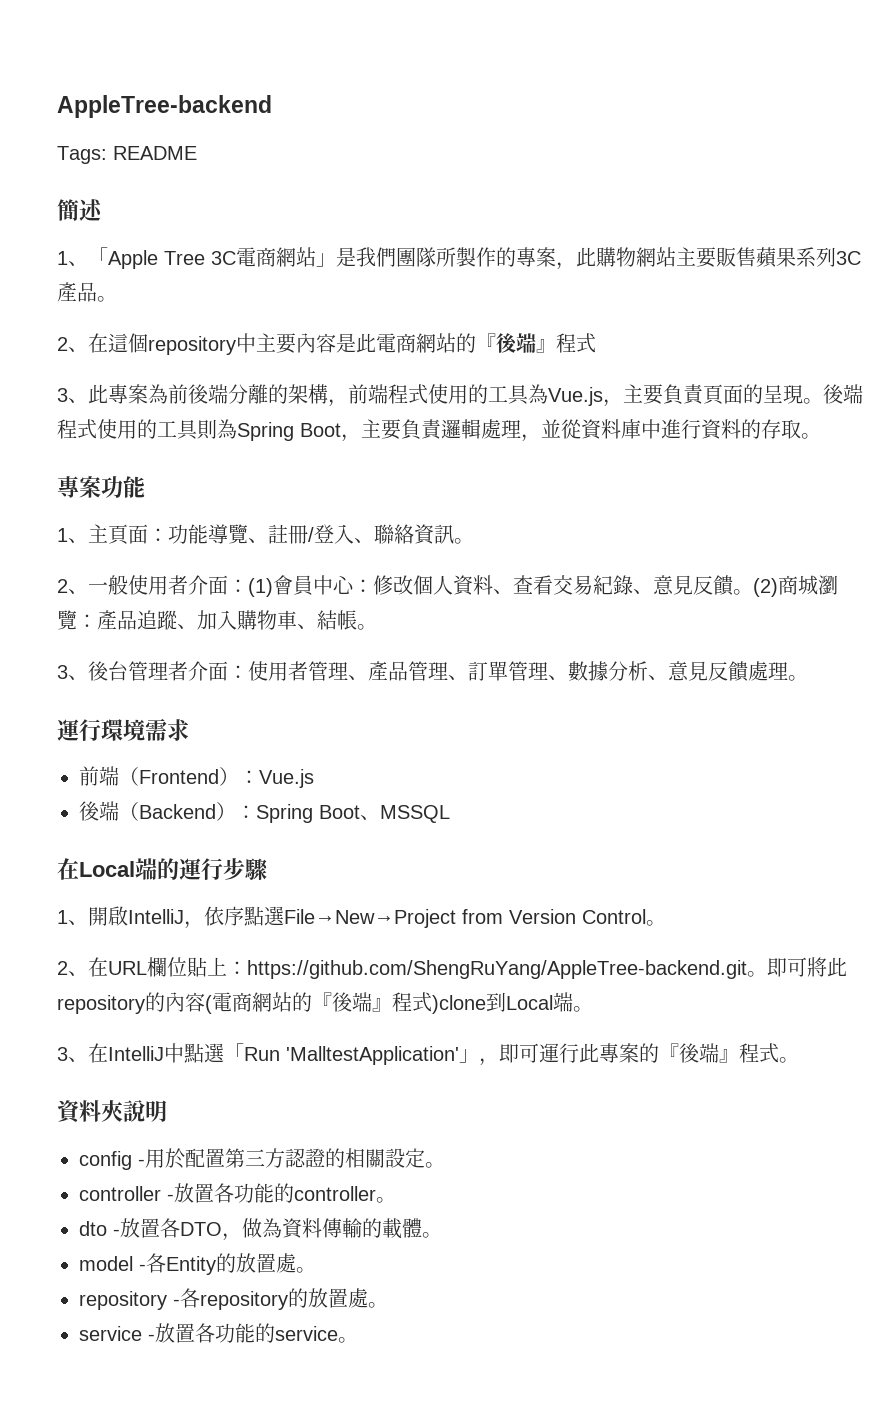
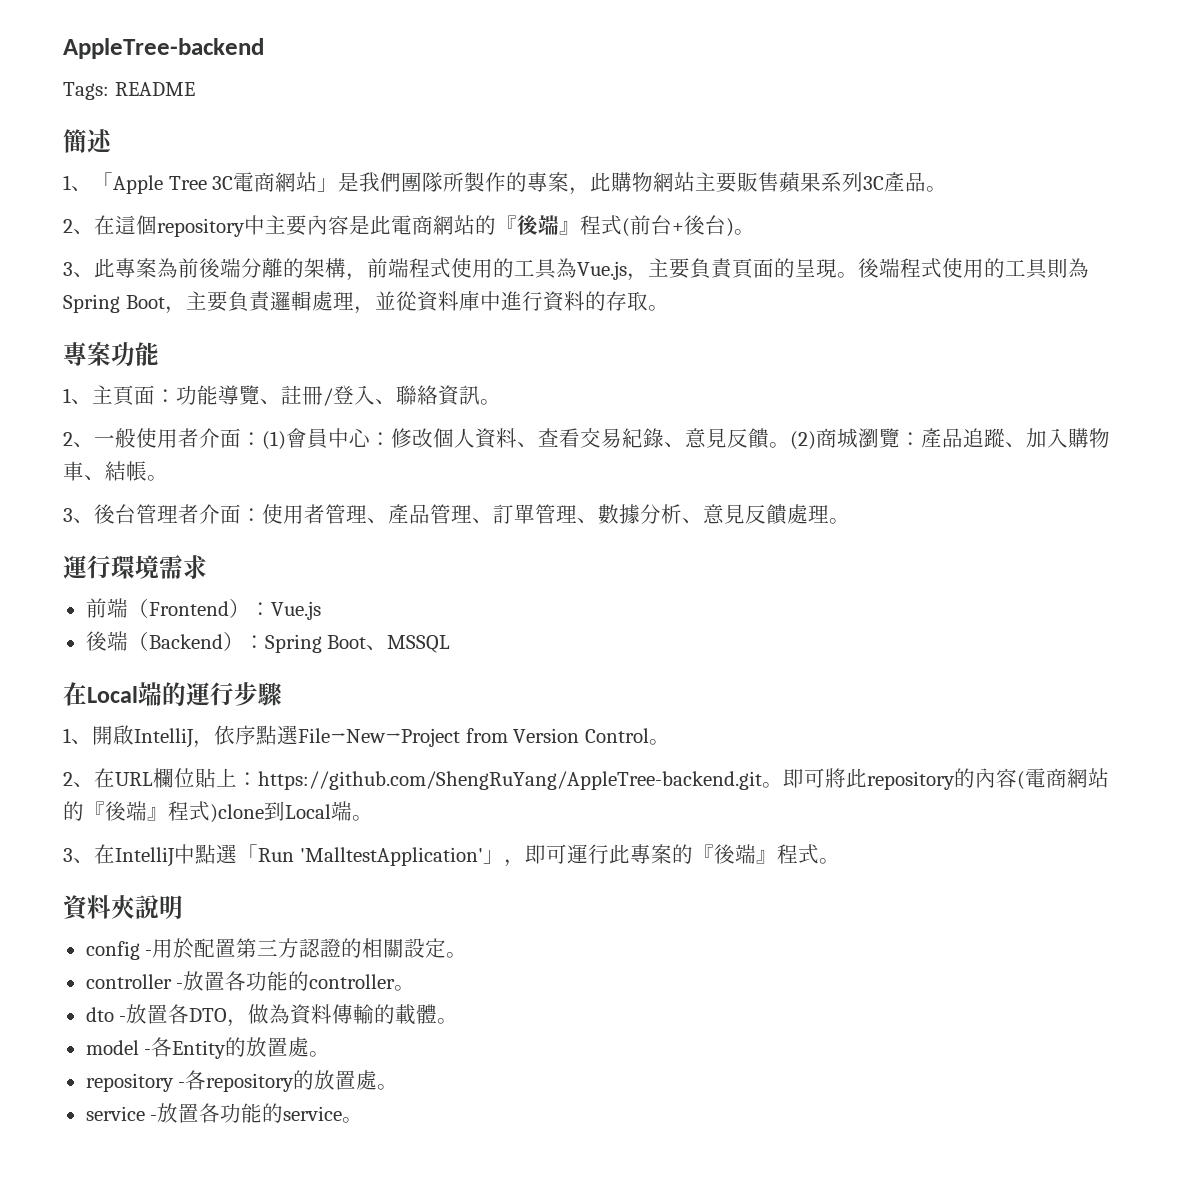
(596, 343) none -> [622,215,755,237] (前台+後台)。

